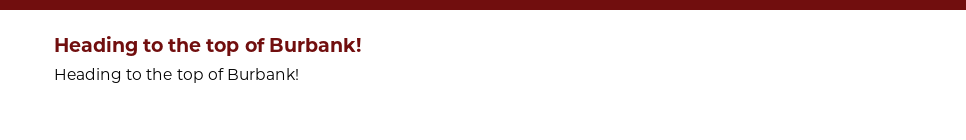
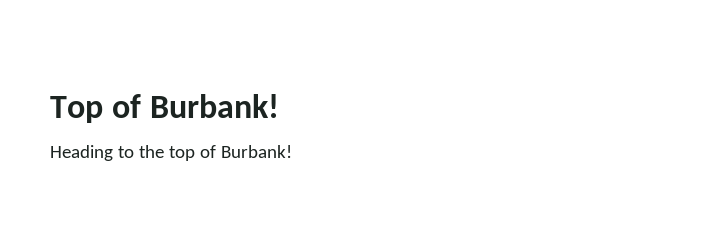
[54,36,240,56] Heading to the top -> [50,96,103,123] Top

